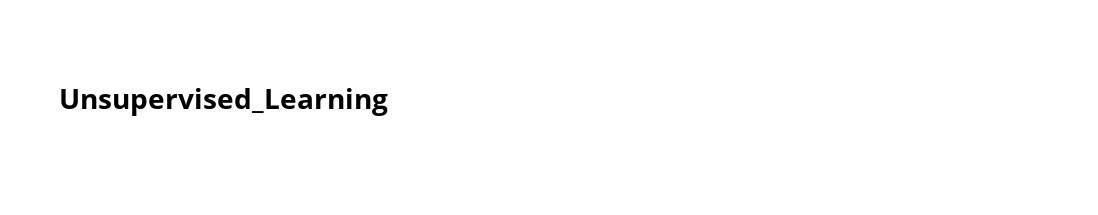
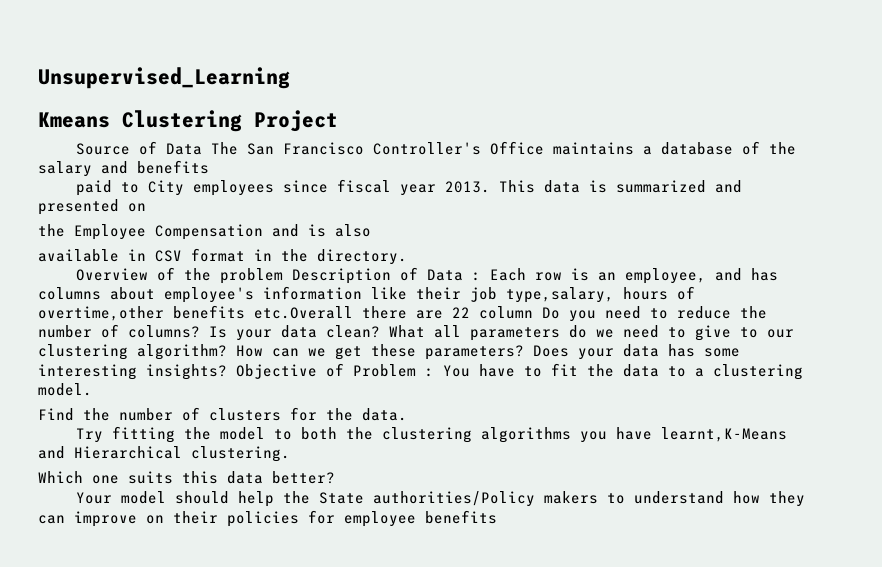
(388, 102) none -> [38,110,338,132] [75,141,796,155] [38,160,209,177] [75,179,742,196] [38,199,146,215] [38,224,371,240] [38,248,407,265] [75,267,778,284] [38,286,695,303] [38,305,767,322] [38,324,794,341] [38,344,740,360] [38,363,803,380] [38,383,92,396] [38,407,407,421] [75,426,787,443] [38,446,290,462] [38,471,335,484] [75,491,805,507] [38,510,497,527] // Kmeans Clustering Project // Source of Data The San Francisco Controller's Office maintains a database of the salary and benefits // paid to City employees since fiscal year 2013. This data is summarized and presented on // the Employee Compensation and is also // available in CSV format in the directory. // Overview of the problem Description of Data : Each row is an employee, and has columns about employee's information like their job type,salary, hours of overtime,other benefits etc.Overall there are 22 column Do you need to reduce the number of columns? Is your data clean? What all parameters do we need to give to our clustering algorithm? How can we get these parameters? Does your data has some interesting insights? Objective of Problem : You have to fit the data to a clustering model. // Find the number of clusters for the data. // Try fitting the model to both the clustering algorithms you have learnt,K-Means and Hierarchical clustering. // Which one suits this data better? // Your model should help the State authorities/Policy makers to understand how they can improve on their policies for employee benefits

